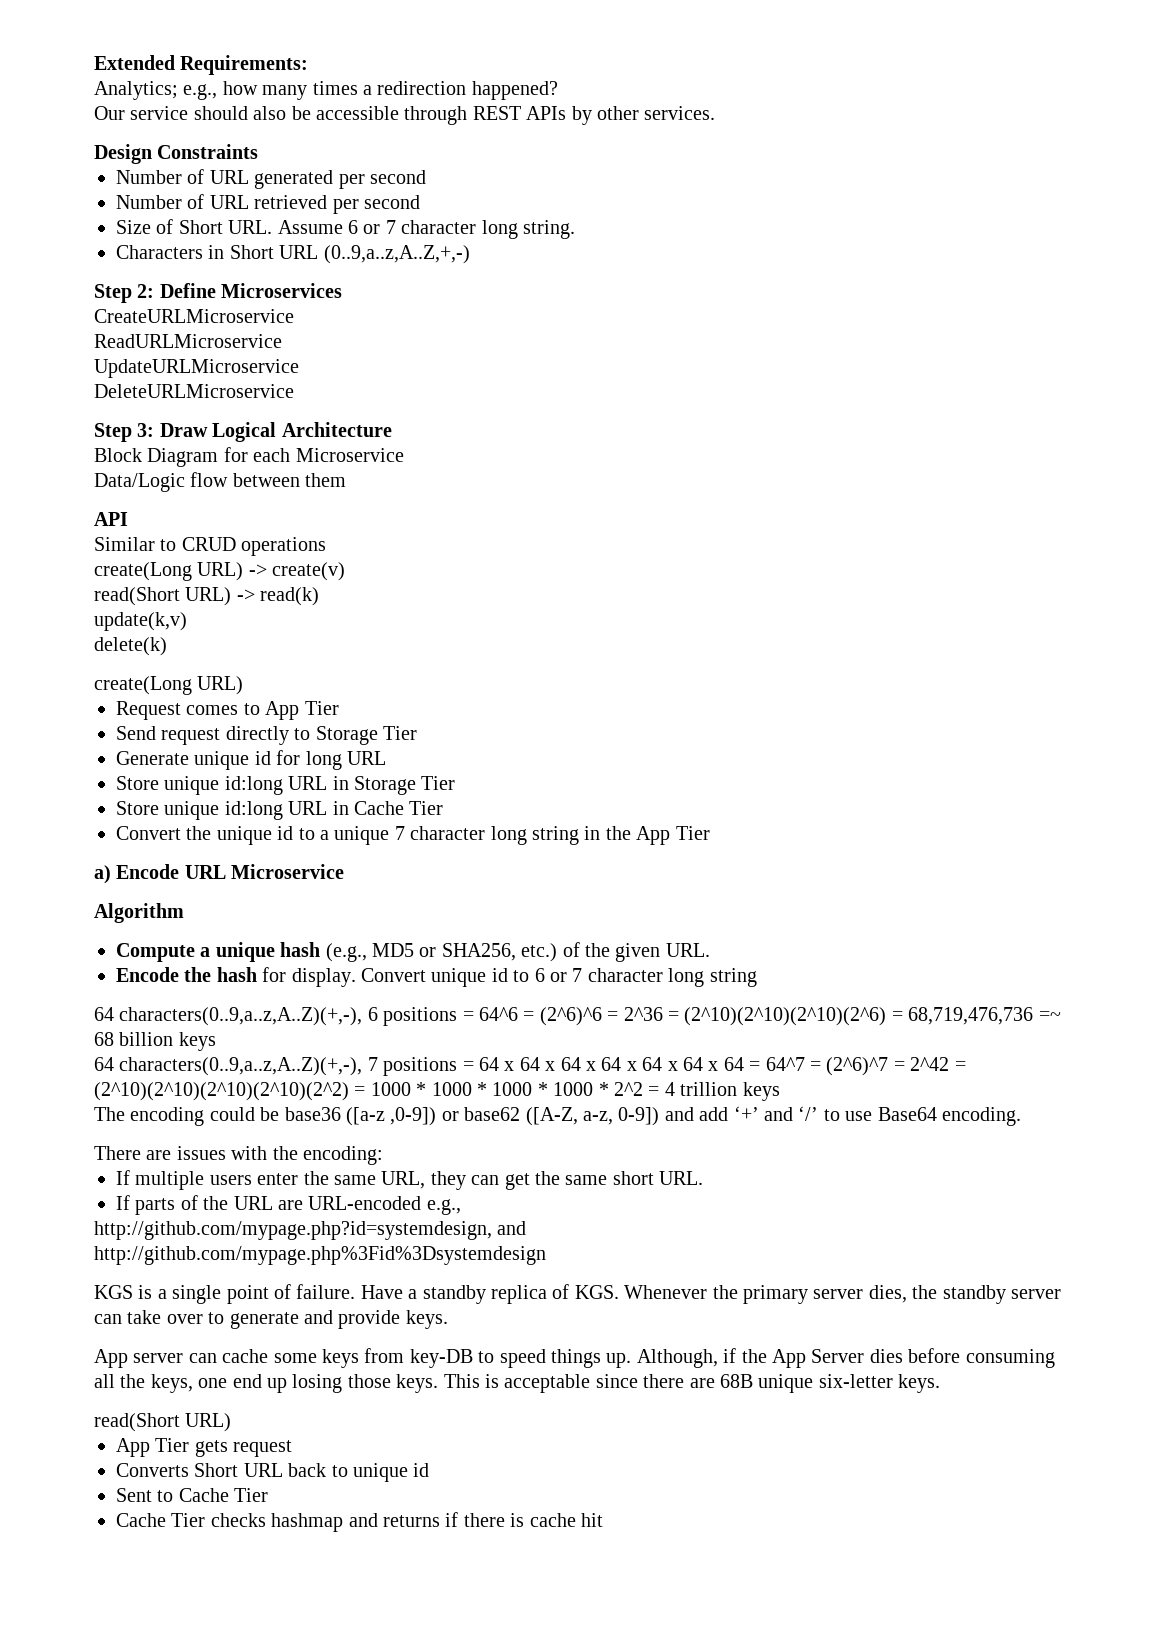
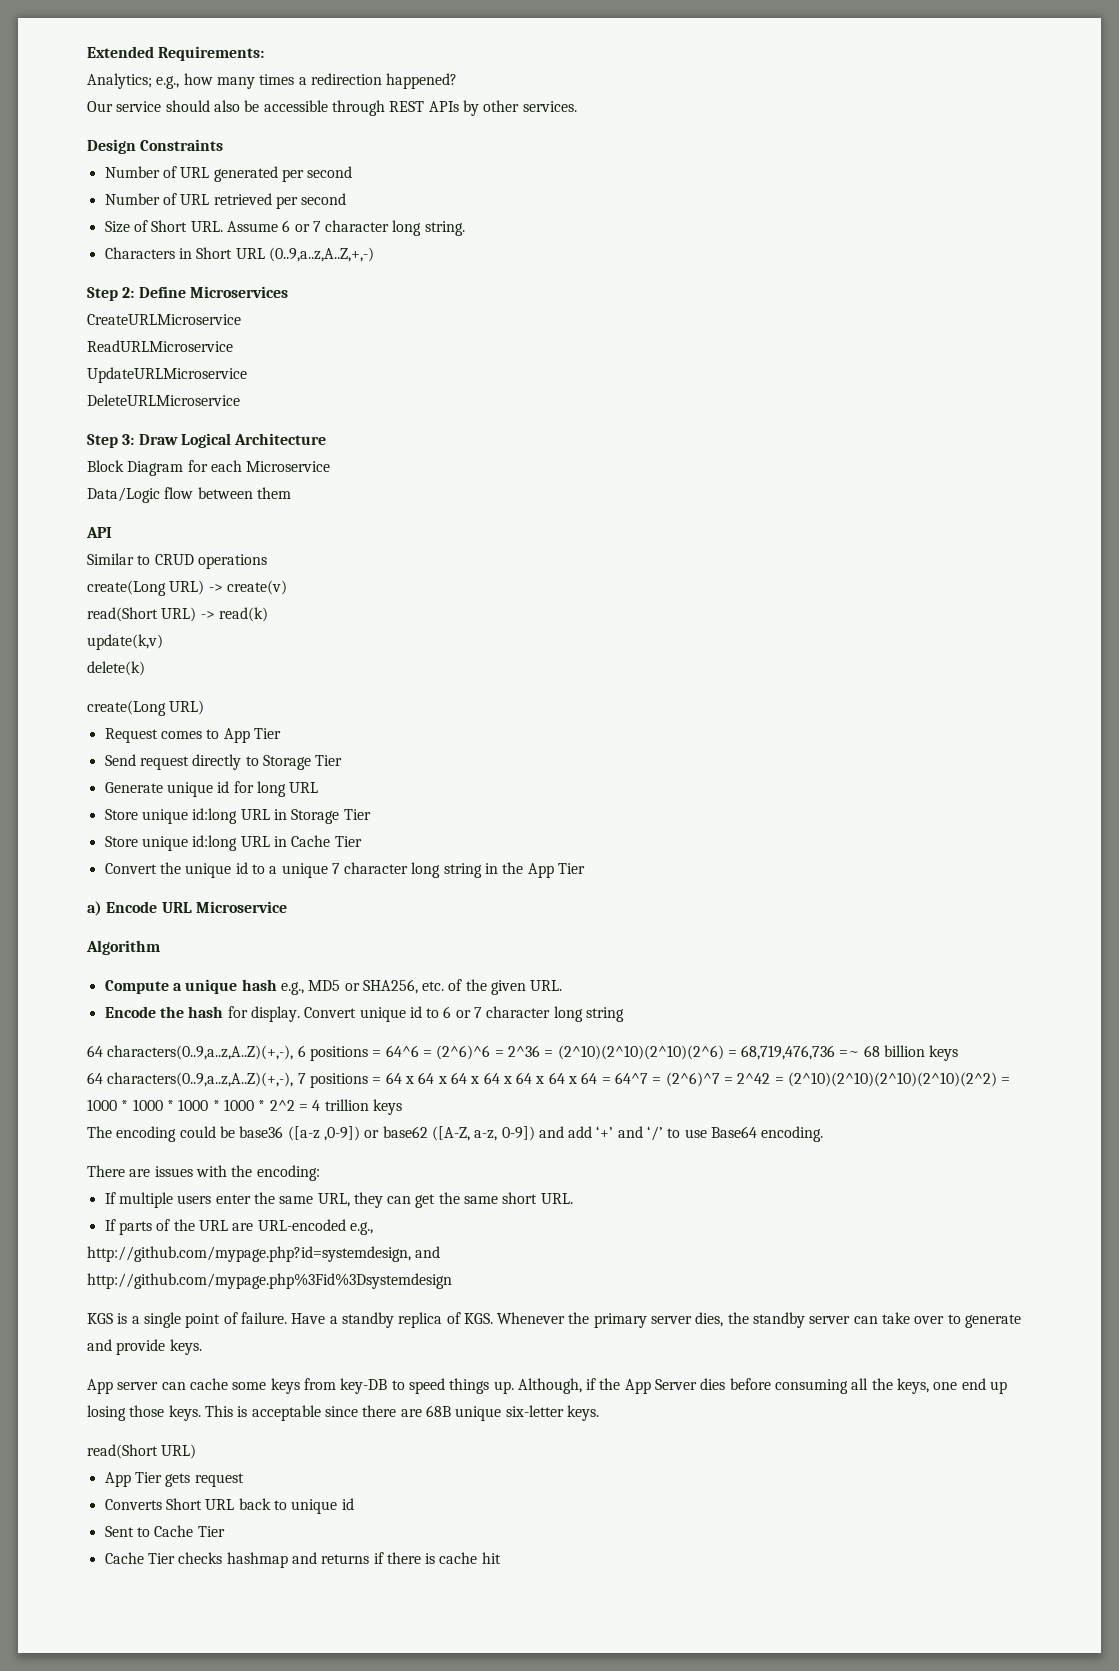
[325,943,367,962] (e.g., -> [280,982,304,995] e.g.,
[521,943,558,962] etc.) -> [422,981,445,991] etc.

